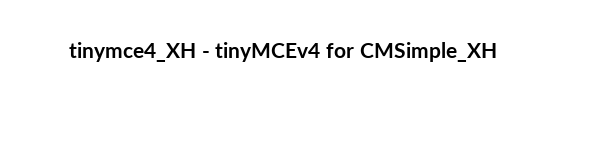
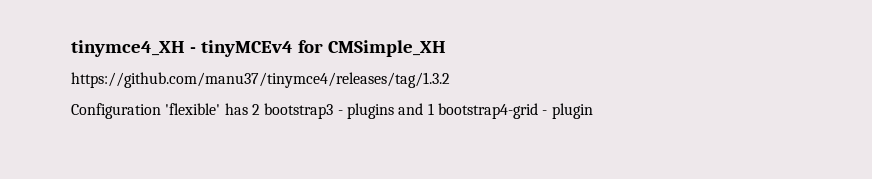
(497, 52) none -> [71,72,450,88] [71,103,593,119] // https://github.com/manu37/tinymce4/releases/tag/1.3.2 // Configuration 'flexible' has 2 bootstrap3 - plugins and 1 bootstrap4-grid - plugin

